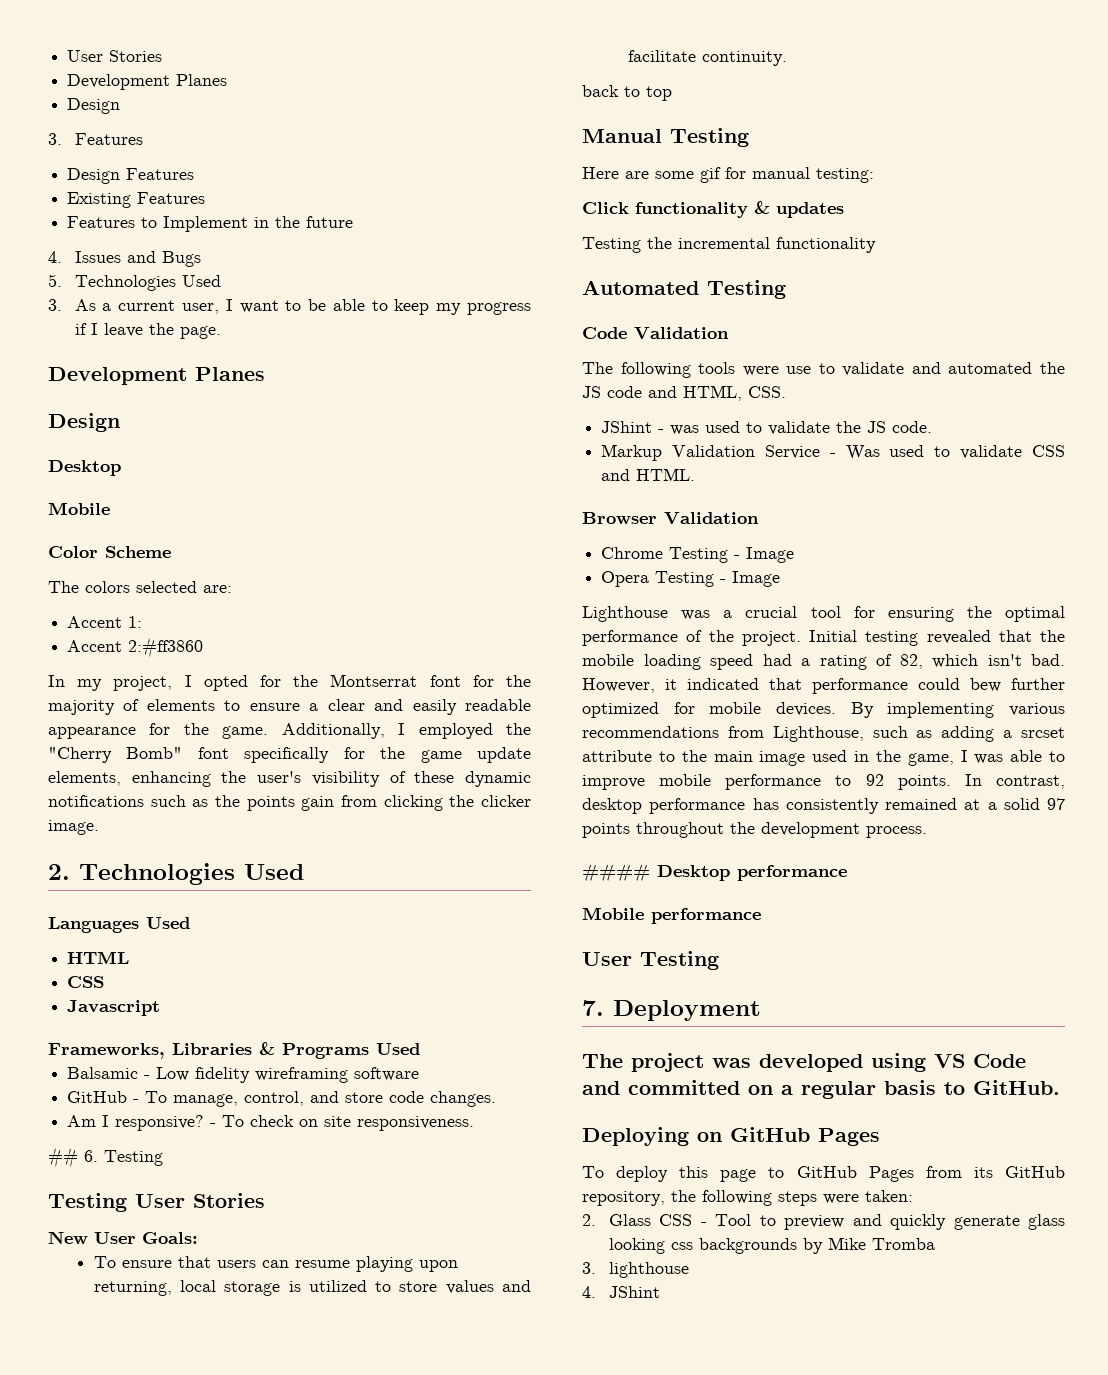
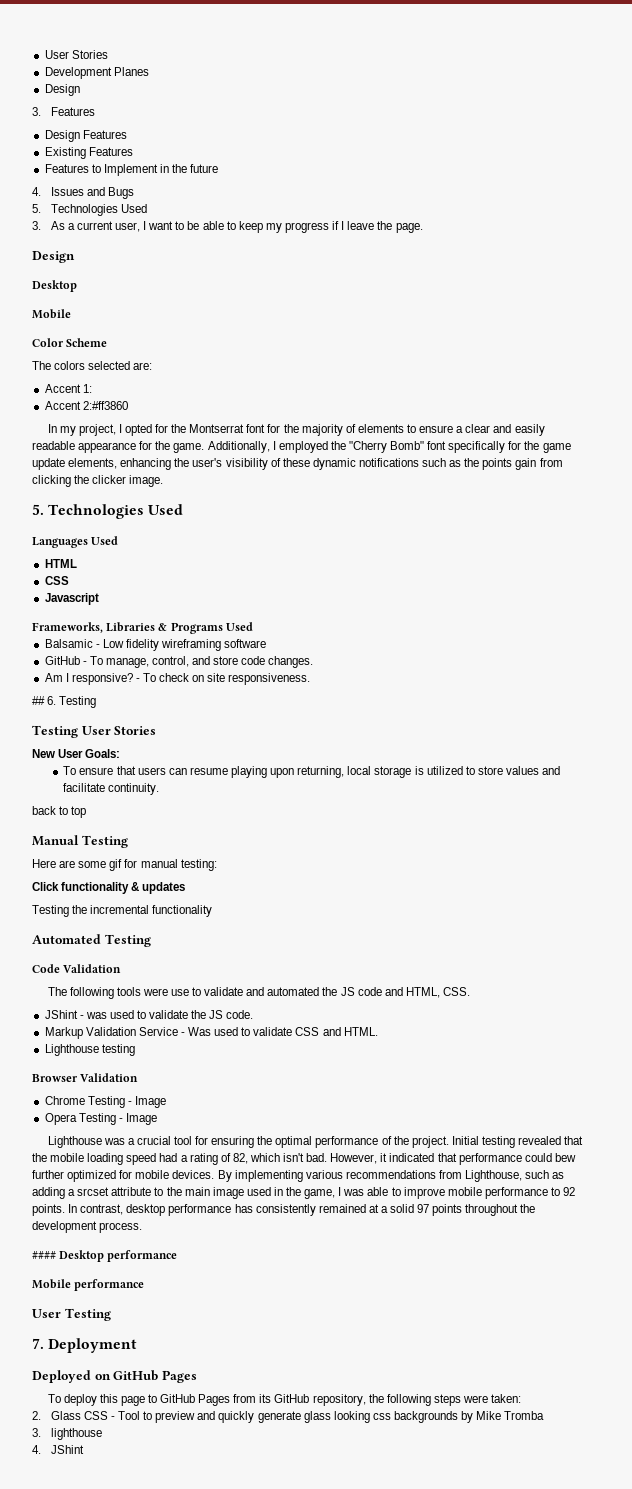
[48,367,265,385] // Development Planes -> (423, 228) none
[48,864,70,880] 2. -> [32,504,44,515] 5.
(696, 474) none -> [44,1044,135,1056] // Lighthouse testing
[582,1053,1026,1072] [582,1080,1060,1099] [582,1127,689,1146] The project was developed using VS Code and committed on a regular basis to GitHub. // Deploying -> [32,1370,91,1383] Deployed

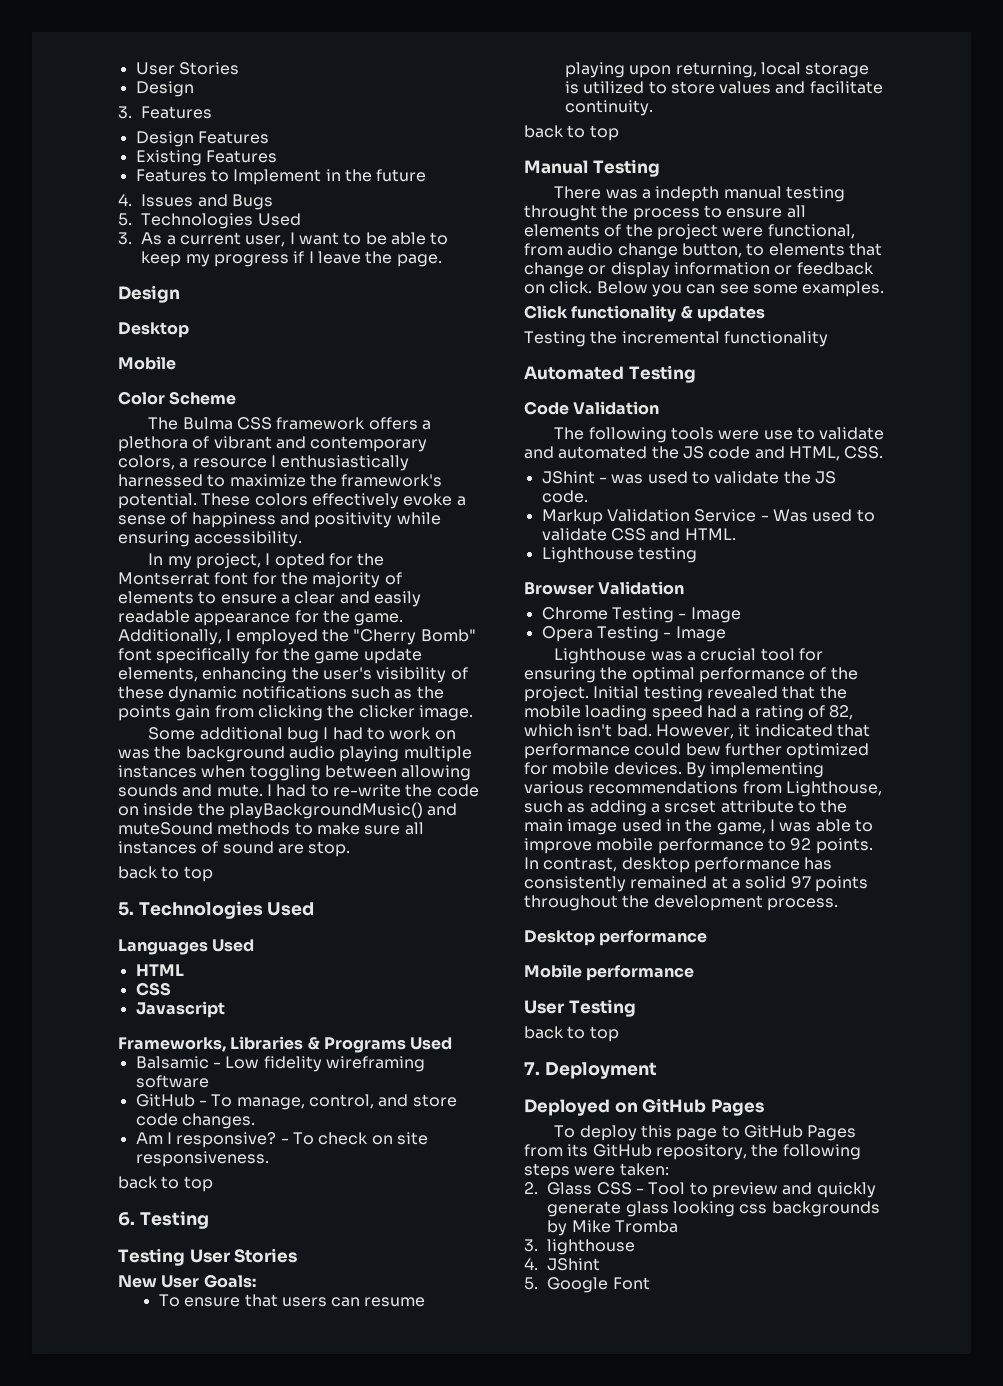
[44,50,108,59] [44,67,149,79] User Stories // Development Planes -> [135,62,239,75] User Stories
[54,361,153,370] [44,384,92,393] [44,401,128,410] colors selected are: // Accent 1: // Accent 2:#ff3860 -> [182,417,432,430] [118,436,428,452] [118,455,410,471] [118,474,443,487] [118,493,466,509] [118,512,441,528] [118,531,303,547] Bulma CSS framework offers a plethora of vibrant and contemporary colors, a resource I enthusiastically harnessed to maximize the framework's potential. These colors effectively evoke a sense of happiness and positivity while ensuring accessibility.
(164, 481) none -> [148,727,456,743] [118,746,472,762] [118,765,472,781] [118,784,479,797] [118,802,458,819] [118,822,424,835] [118,841,351,857] [118,866,213,882] // Some additional bug I had to work on was the background audio playing multiple instances when toggling between allowing sounds and mute. I had to re-write the code on inside the playBackgroundMusic() and muteSound methods to make sure all instances of sound are stop. // back to top
[32,696,45,705] ## -> [118,1176,213,1192] back to top //
[32,859,217,871] Here are some gif for manual testing: -> [554,186,846,202] [524,205,806,221] [524,224,855,240] [524,243,882,259] [524,262,874,278] [524,281,885,297] There was a indepth manual testing throught the process to ensure all elements of the project were functional, from audio change button, to elements that change or display information or feedback on click. Below you can see some examples.
[32,1251,56,1259] #### -> (838, 904) none
(111, 1314) none -> [524,1026,619,1042] // back to top
(84, 1449) none -> [524,1277,650,1293] // 5. Google Font

